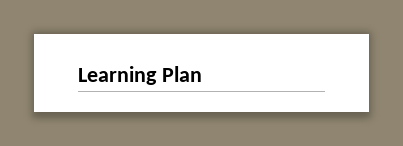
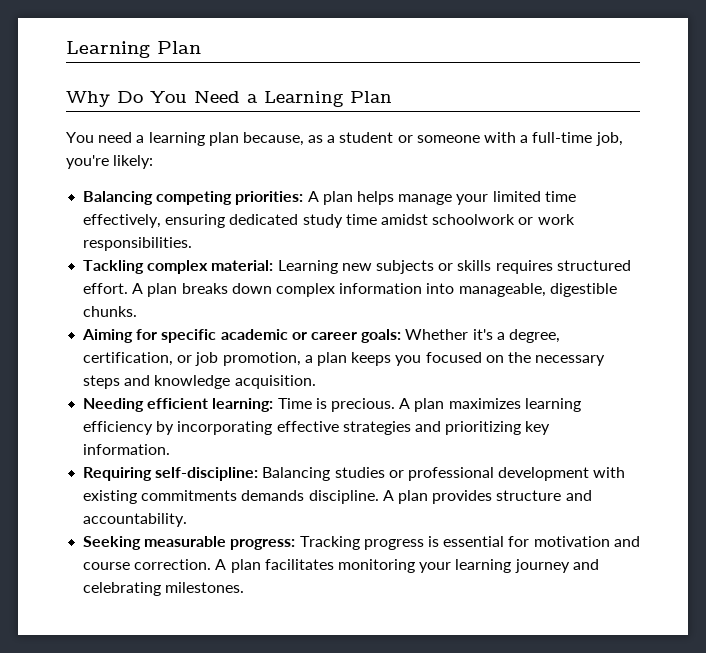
[78,66,202,85] Learning Plan -> [66,41,201,58] [66,90,392,107] [66,132,623,146] [66,155,154,169] [83,191,576,205] [83,214,575,228] [83,237,193,251] [83,260,631,274] [83,283,617,297] [83,306,138,317] [82,329,560,343] [83,352,606,366] [83,375,316,389] [83,398,581,412] [83,421,551,435] [83,444,171,455] [83,467,626,481] [83,490,592,504] [83,513,188,527] [83,536,640,550] [83,559,599,573] [83,582,245,596] Learning Plan // Why Do You Need a Learning Plan // You need a learning plan because, as a student or someone with a full-time job, you're likely: // Balancing competing priorities: A plan helps manage your limited time effectively, ensuring dedicated study time amidst schoolwork or work responsibilities. // Tackling complex material: Learning new subjects or skills requires structured effort. A plan breaks down complex information into manageable, digestible chunks. // Aiming for specific academic or career goals: Whether it's a degree, certification, or job promotion, a plan keeps you focused on the necessary steps and knowledge acquisition. // Needing efficient learning: Time is precious. A plan maximizes learning efficiency by incorporating effective strategies and prioritizing key information. // Requiring self-discipline: Balancing studies or professional development with existing commitments demands discipline. A plan provides structure and accountability. // Seeking measurable progress: Tracking progress is essential for motivation and course correction. A plan facilitates monitoring your learning journey and celebrating milestones.

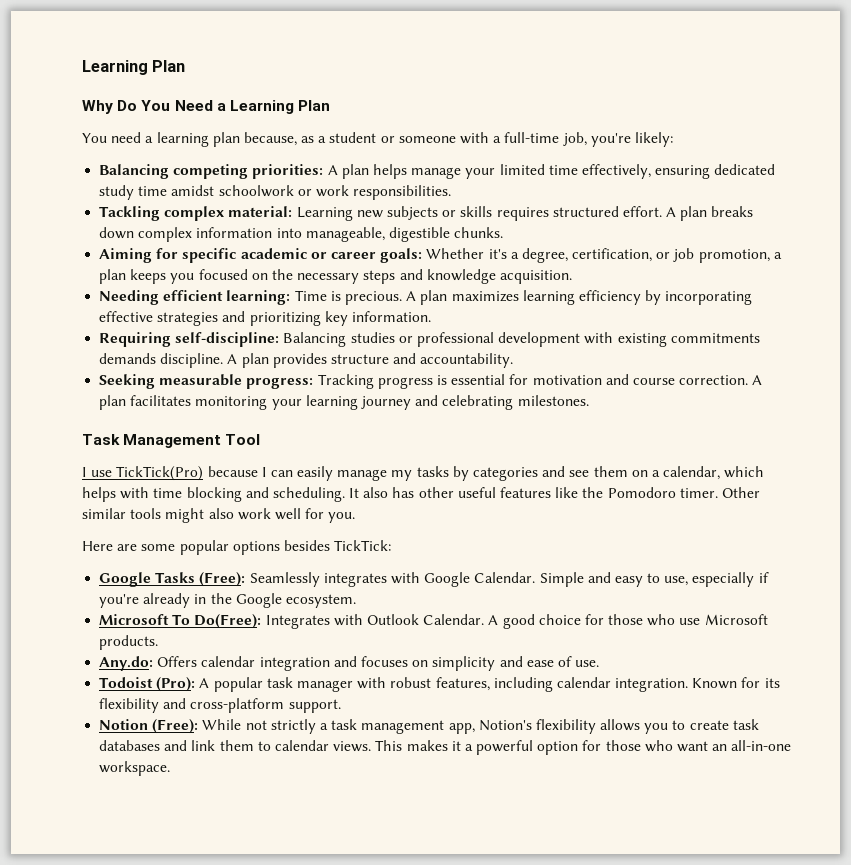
(245, 587) none -> [82,434,261,448] [82,466,765,481] [82,487,760,502] [82,508,356,523] [82,540,392,555] [99,572,769,587] [99,593,356,608] [99,614,768,629] [99,635,159,650] [99,656,600,671] [99,677,780,692] [99,698,341,713] [99,719,759,734] [99,740,792,755] [99,761,171,776] // Task Management Tool // I use TickTick(Pro) because I can easily manage my tasks by categories and see them on a calendar, which helps with time blocking and scheduling. It also has other useful features like the Pomodoro timer. Other similar tools might also work well for you. // Here are some popular options besides TickTick: // Google Tasks (Free): Seamlessly integrates with Google Calendar. Simple and easy to use, especially if you're already in the Google ecosystem. // Microsoft To Do(Free): Integrates with Outlook Calendar. A good choice for those who use Microsoft products. // Any.do: Offers calendar integration and focuses on simplicity and ease of use. // Todoist (Pro): A popular task manager with robust features, including calendar integration. Known for its flexibility and cross-platform support. // Notion (Free): While not strictly a task management app, Notion's flexibility allows you to create task databases and link them to calendar views. This makes it a powerful option for those who want an all-in-one workspace.

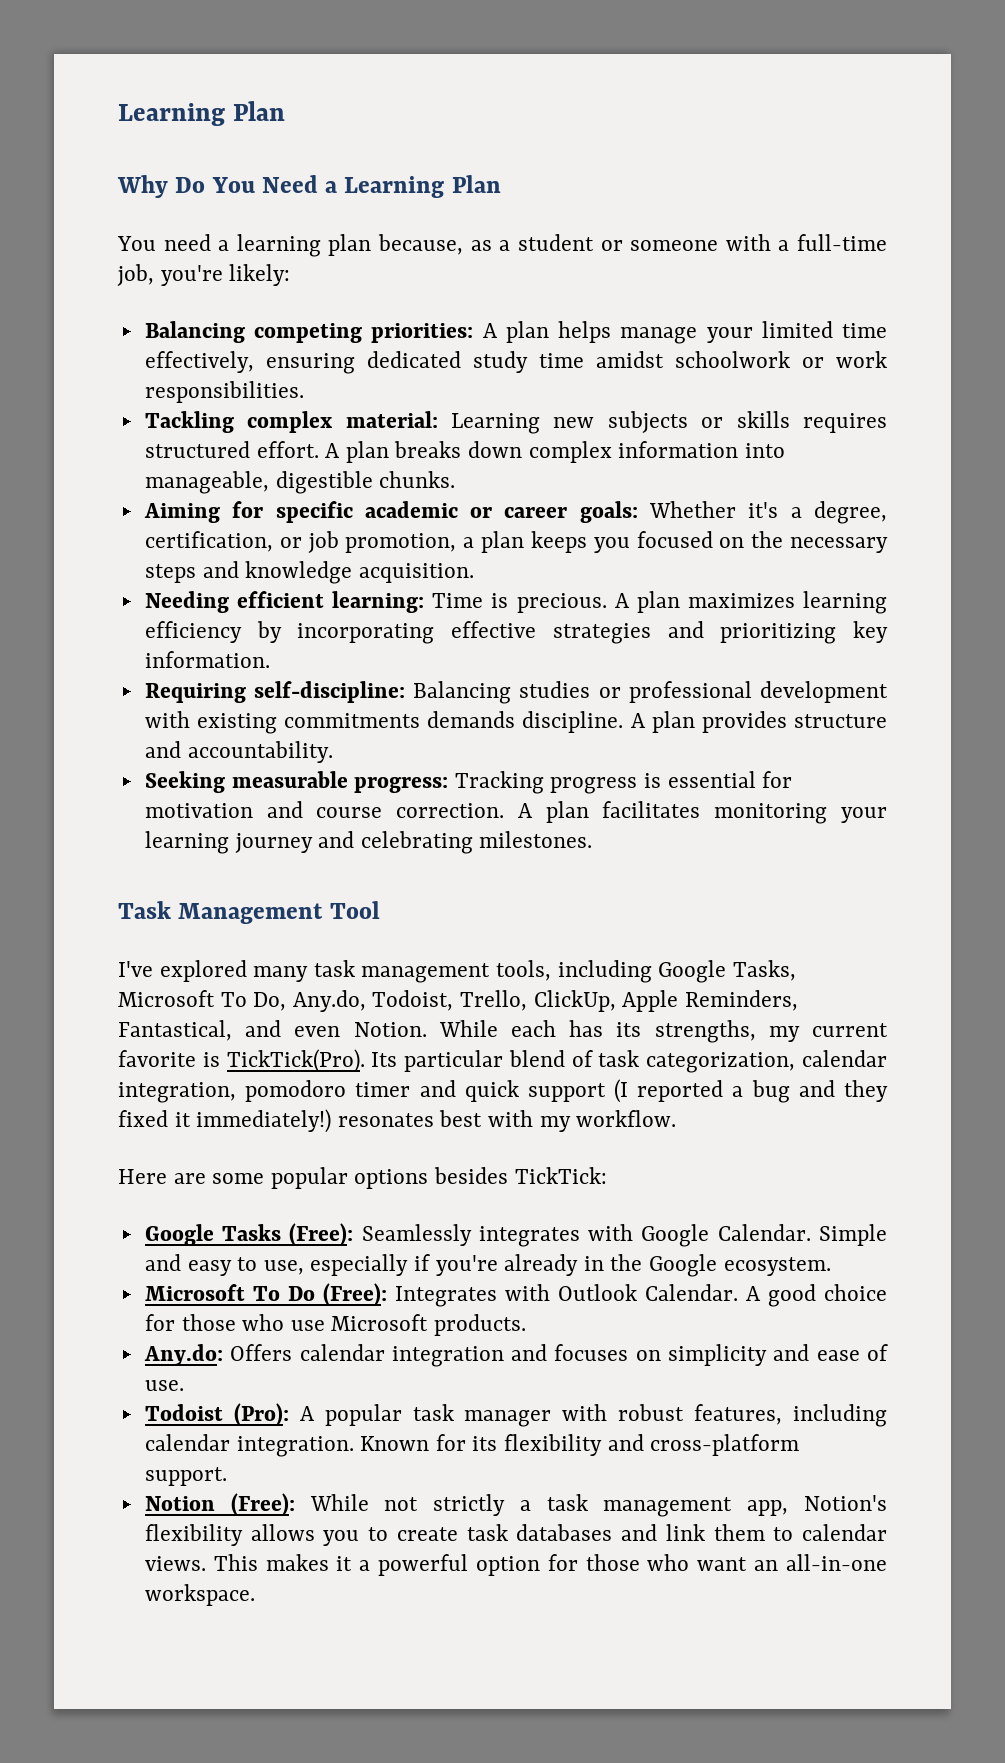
[82,466,765,481] [82,487,760,502] [82,508,356,523] I use TickTick(Pro) because I can easily manage my tasks by categories and see them on a calendar, which helps with time blocking and scheduling. It also has other useful features like the Pomodoro timer. Other similar tools might also work well for you. -> [118,960,796,983] [118,990,798,1012] [118,1020,888,1043] [118,1049,888,1073] [118,1079,888,1103] [118,1109,677,1133] I've explored many task management tools, including Google Tasks, Microsoft To Do, Any.do, Todoist, Trello, ClickUp, Apple Reminders, Fantastical, and even Notion. While each has its strengths, my current favorite is TickTick(Pro). Its particular blend of task categorization, calendar integration, pomodoro timer and quick support (I reported a bug and they fixed it immediately!) resonates best with my workflow.
[194,614,262,629] Do(Free): -> [287,1283,387,1306] Do (Free):

